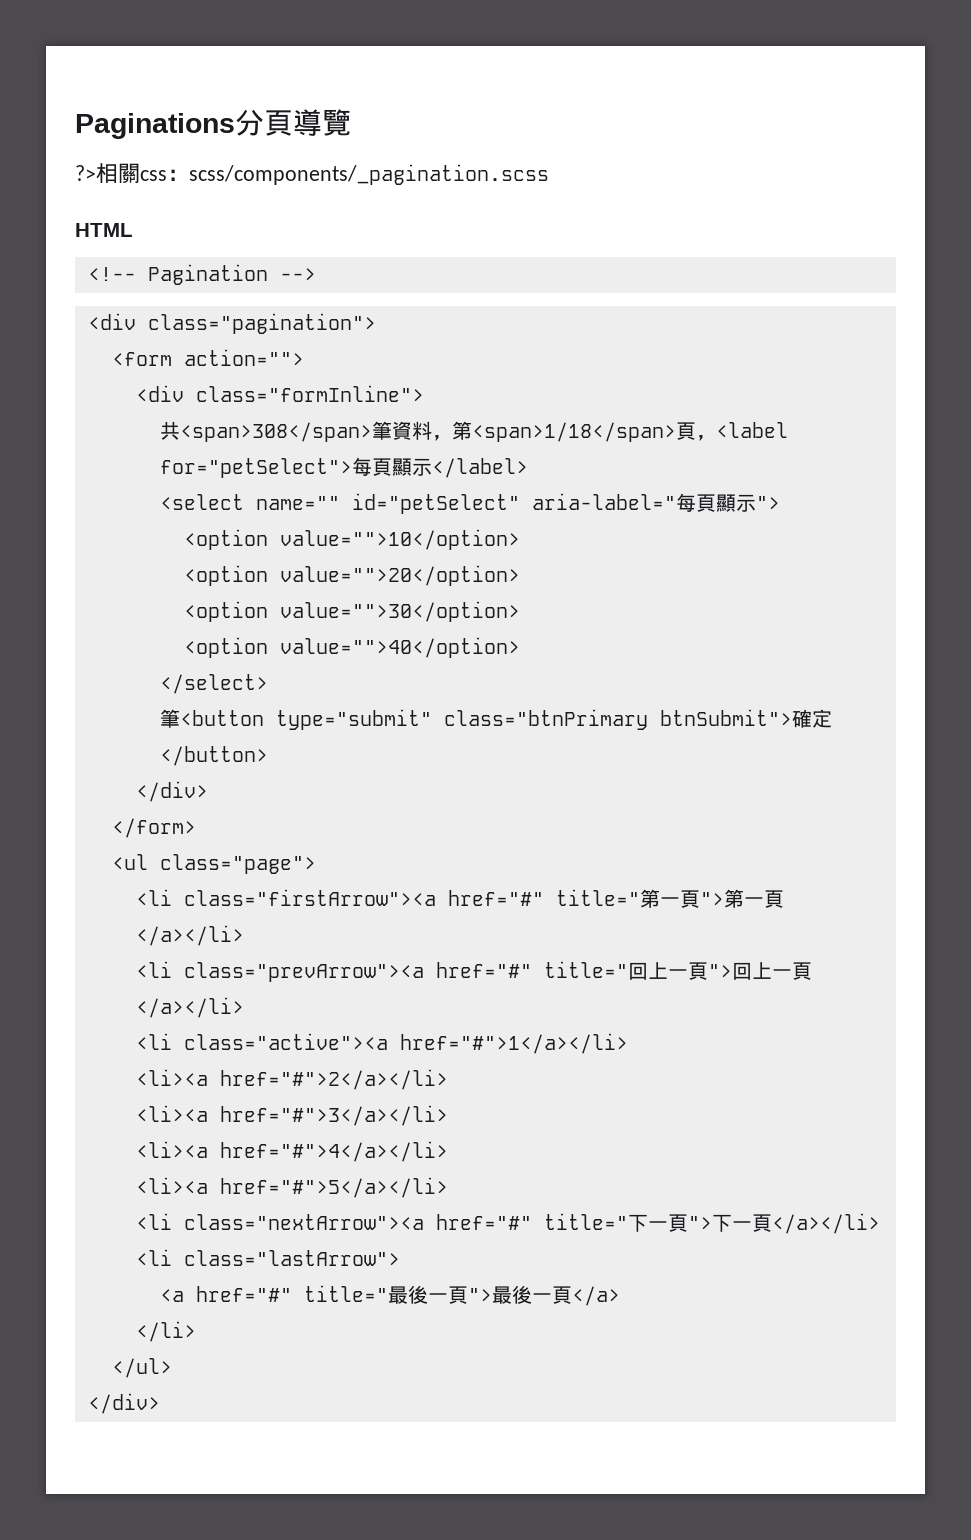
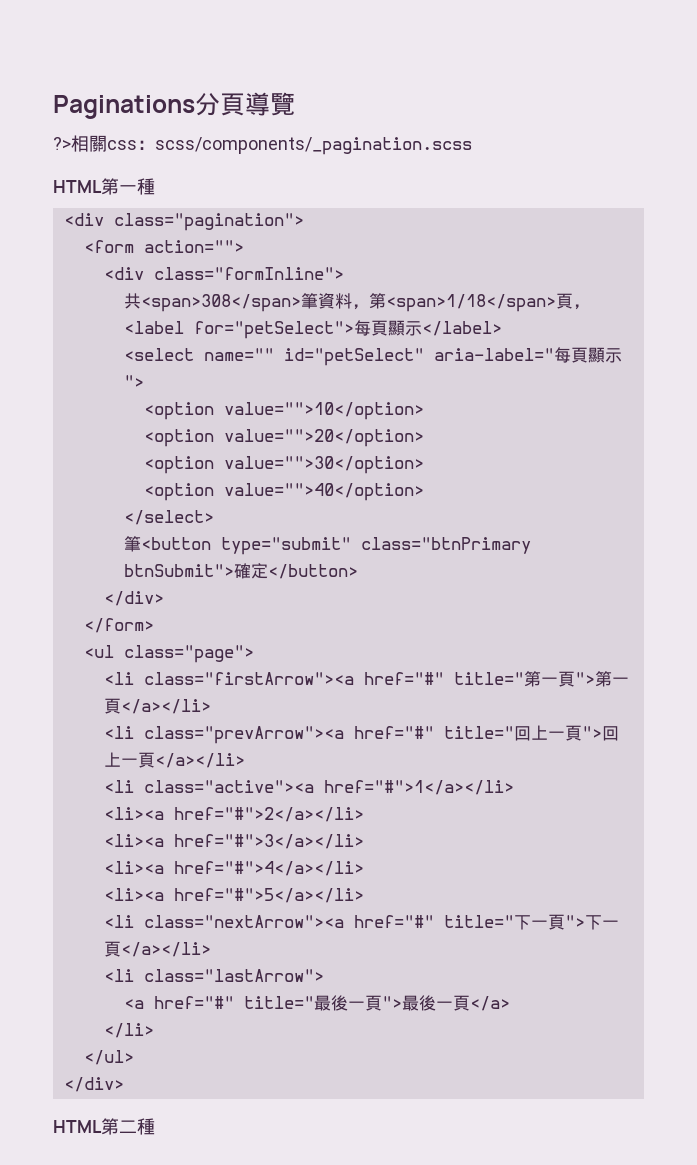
[87,264,316,285] // <!-- Pagination --> -> [101,178,155,195] 第一種
(160, 1403) none -> [53,1118,155,1135] // HTML第二種

